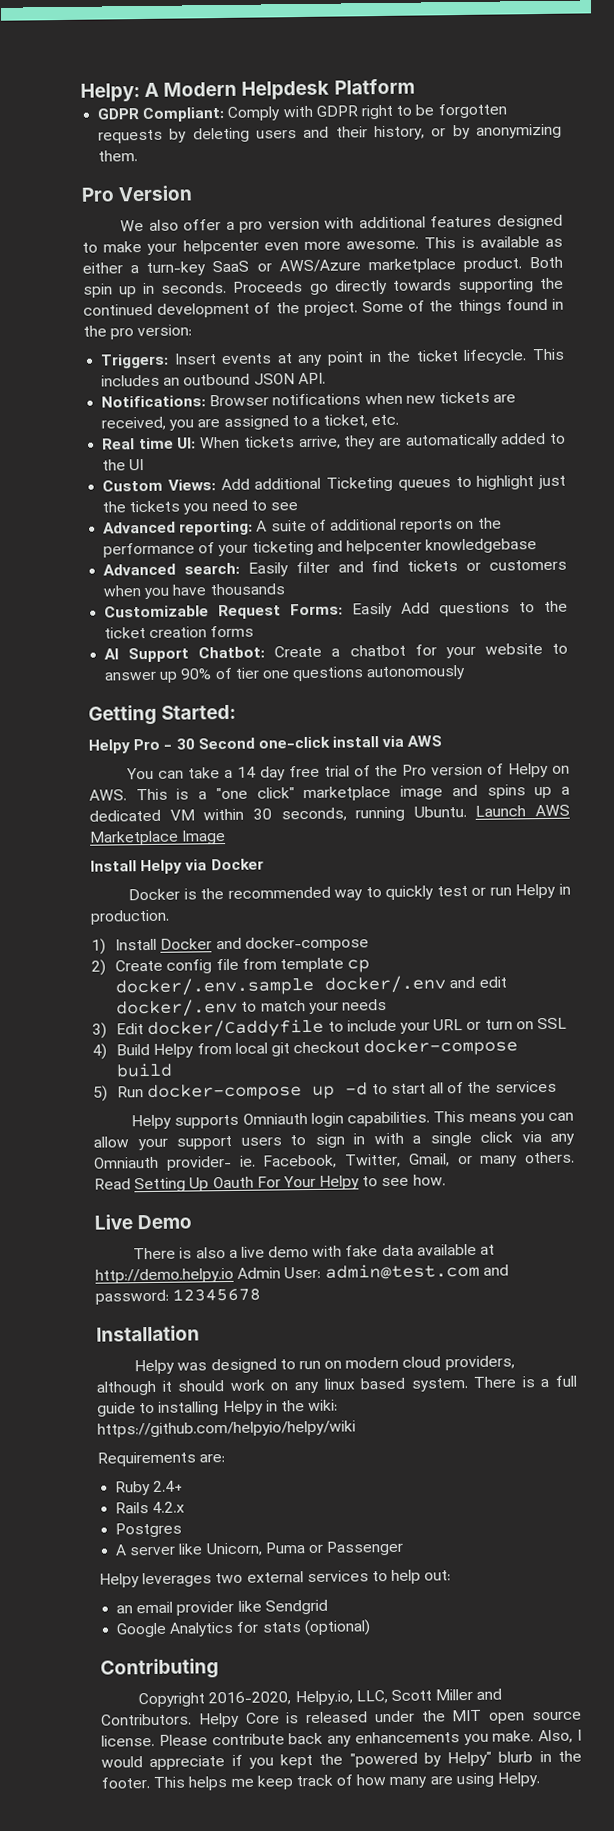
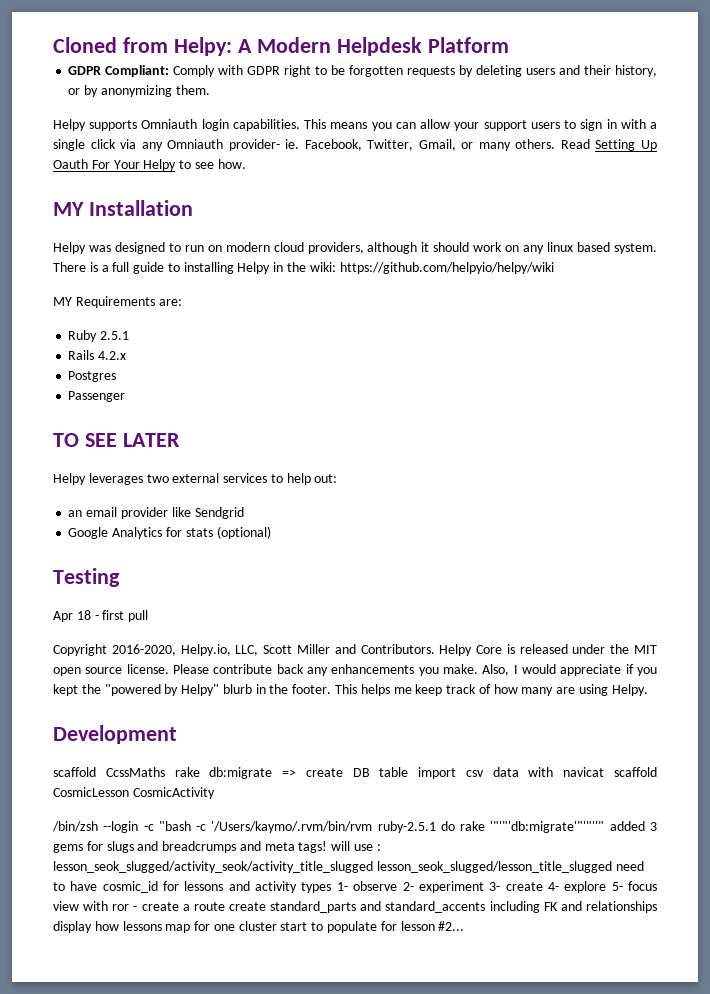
(80, 92) none -> [53,37,168,53] Cloned from
[81,185,194,202] [120,214,563,233] [82,236,563,255] [82,256,563,276] [83,277,564,298] [83,298,564,318] [83,324,193,340] [100,348,565,369] [101,372,326,387] [101,391,517,408] [101,414,400,431] [101,432,566,450] [102,459,145,471] [102,474,566,492] [102,499,298,515] [103,517,502,536] [103,538,538,558] [103,559,567,577] [103,583,285,600] [104,600,568,620] [104,625,255,639] [104,643,568,663] [104,664,467,683] [88,704,237,726] [88,735,443,754] [126,762,570,781] [89,784,570,802] [89,804,570,822] [89,830,227,846] [90,858,264,875] [128,883,571,901] [90,909,170,925] [91,936,369,955] [91,957,371,976] [115,975,507,997] [116,998,388,1018] [92,1017,567,1039] [92,1038,519,1060] [116,1062,174,1078] [93,1080,557,1102] // Pro Version // We also offer a pro version with additional features designed to make your helpcenter even more awesome. This is available as either a turn-key SaaS or AWS/Azure marketplace product. Both spin up in seconds. Proceeds go directly towards supporting the continued development of the project. Some of the things found in the pro version: // Triggers: Insert events at any point in the ticket lifecycle. This includes an outbound JSON API. // Notifications: Browser notifications when new tickets are received, you are assigned to a ticket, etc. // Real time UI: When tickets arrive, they are automatically added to the UI // Custom Views: Add additional Ticketing queues to highlight just the tickets you need to see // Advanced reporting: A suite of additional reports on the performance of your ticketing and helpcenter knowledgebase // Advanced search: Easily filter and find tickets or customers when you have thousands // Customizable Request Forms: Easily Add questions to the ticket creation forms // AI Support Chatbot: Create a chatbot for your website to answer up 90% of tier one questions autonomously // Getting Started: // Helpy Pro - 30 Second one-click install via AWS // You can take a 14 day free trial of the Pro version of Helpy on AWS. This is a "one click" marketplace image and spins up a dedicated VM within 30 seconds, running Ubuntu. Launch AWS Marketplace Image // Install Helpy via Docker // Docker is the recommended way to quickly test or run Helpy in production. // 1) Install Docker and docker-compose // 2) Create config file from template cp docker/.env.sample docker/.env and edit docker/.env to match your needs // 3) Edit docker/Caddyfile to include your URL or turn on SSL // 4) Build Helpy from local git checkout docker-compose build // 5) Run docker-compose up -d to start all of the services -> (210, 90) none
[94,1214,193,1230] [133,1243,496,1260] [95,1262,509,1284] [95,1287,262,1305] Live Demo // There is also a live demo with fake data available at http://demo.helpy.io Admin User: admin@test.com and password: 12345678 // -> [53,202,84,216] MY
(356, 1429) none -> [53,297,72,306] MY
[153,1480,184,1492] 2.4+ -> [100,331,130,340] 2.5.1
[115,1540,405,1557] A server like Unicorn, Puma or Passenger -> [68,391,126,402] [53,433,180,447] Passenger // TO SEE LATER
[100,1658,219,1680] Contributing -> [53,568,120,587] [53,610,149,622] Testing // Apr 18 - first pull
(541, 1779) none -> [53,725,177,744] [53,767,657,779] [53,787,215,799] [52,821,657,833] [53,841,381,853] [53,861,644,873] [53,881,658,893] [53,901,657,913] [53,921,465,933] // Development // scaffold CcssMaths rake db:migrate => create DB table import csv data with navicat scaffold CosmicLesson CosmicActivity // /bin/zsh --login -c "bash -c '/Users/kaymo/.rvm/bin/rvm ruby-2.5.1 do rake '"'"'db:migrate'"'"''" added 3 gems for slugs and breadcrumps and meta tags! will use : lesson_seok_slugged/activity_seok/activity_title_slugged lesson_seok_slugged/lesson_title_slugged need to have cosmic_id for lessons and activity types 1- observe 2- experiment 3- create 4- explore 5- focus view with ror - create a route create standard_parts and standard_accents including FK and relationships display how lessons map for one cluster start to populate for lesson #2...

